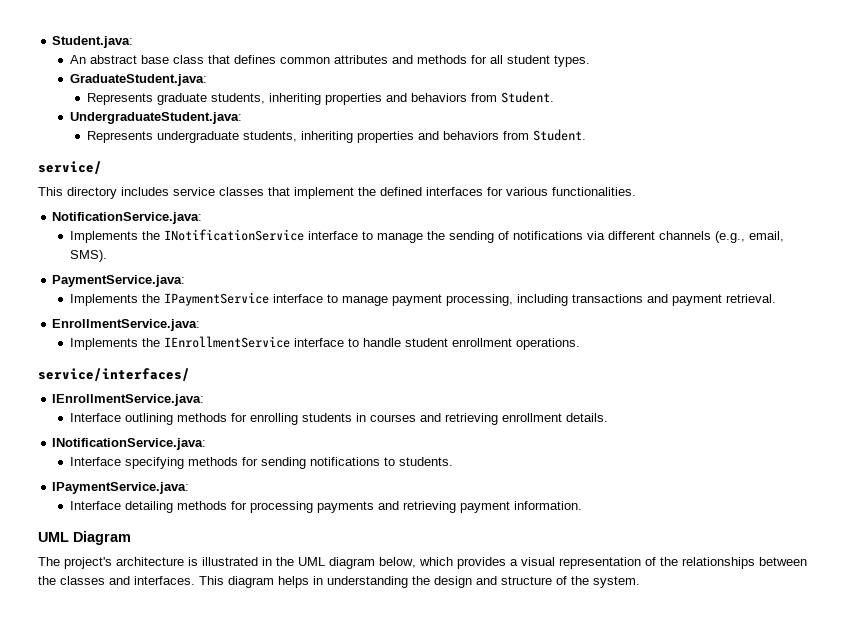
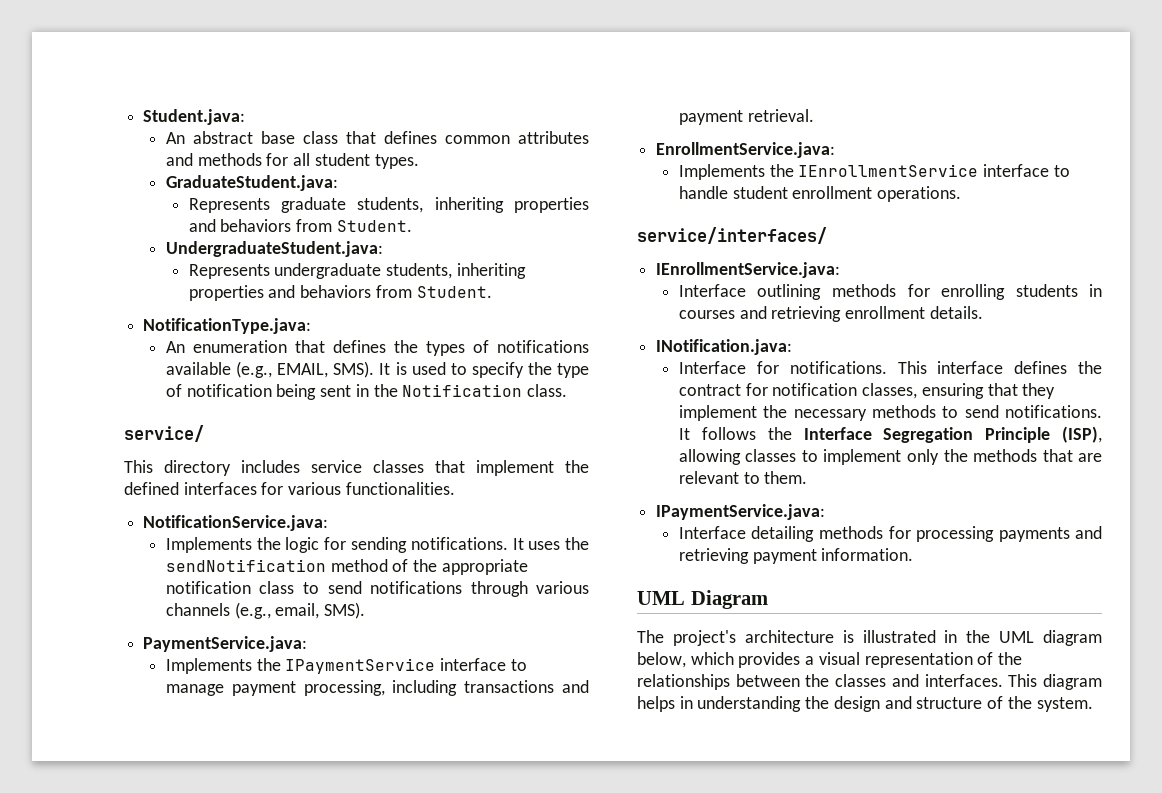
(586, 135) none -> [143,318,312,334] [165,340,589,356] [165,361,590,378] [165,384,568,400] // NotificationType.java: // An enumeration that defines the types of notifications available (e.g., EMAIL, SMS). It is used to specify the type of notification being sent in the Notification class.
[163,229,655,243] INotificationService interface to manage the sending of notifications via different -> [285,537,589,553] [165,559,528,575] [165,581,589,597] logic for sending notifications. It uses the sendNotification method of the appropriate notification class to send notifications through various
[52,438,207,450] [69,457,453,469] INotificationService.java: // Interface specifying methods for sending notifications to students. -> [656,339,793,355] [678,361,1102,374] [678,383,1056,399] [678,405,1102,421] [678,426,1102,443] [678,449,1102,465] [678,471,808,484] INotification.java: // Interface for notifications. This interface defines the contract for notification classes, ensuring that they implement the necessary methods to send notifications. It follows the Interface Segregation Principle (ISP), allowing classes to implement only the methods that are relevant to them.

